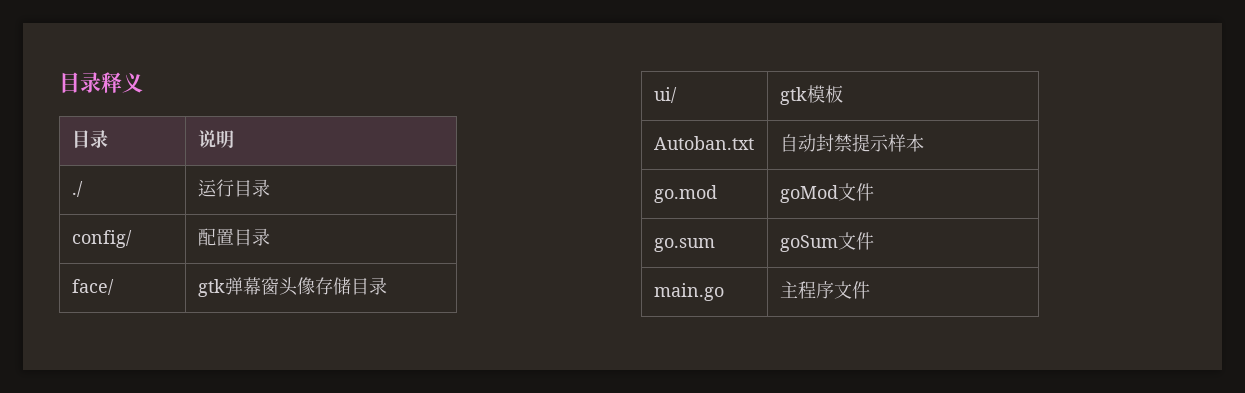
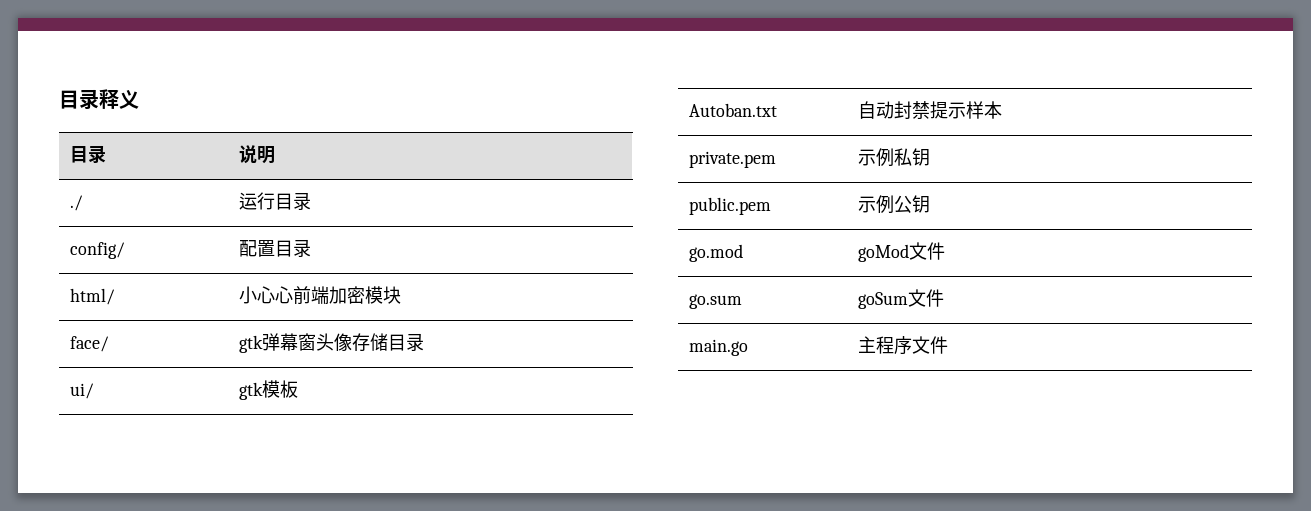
(270, 237) none -> [69,288,115,305] [238,286,401,304] // html/ | 小心心前端加密模块
(924, 143) none -> [688,151,776,168] [857,148,930,167] [688,197,771,215] [857,195,930,214] // private.pem | 示例私钥 // public.pem | 示例公钥

